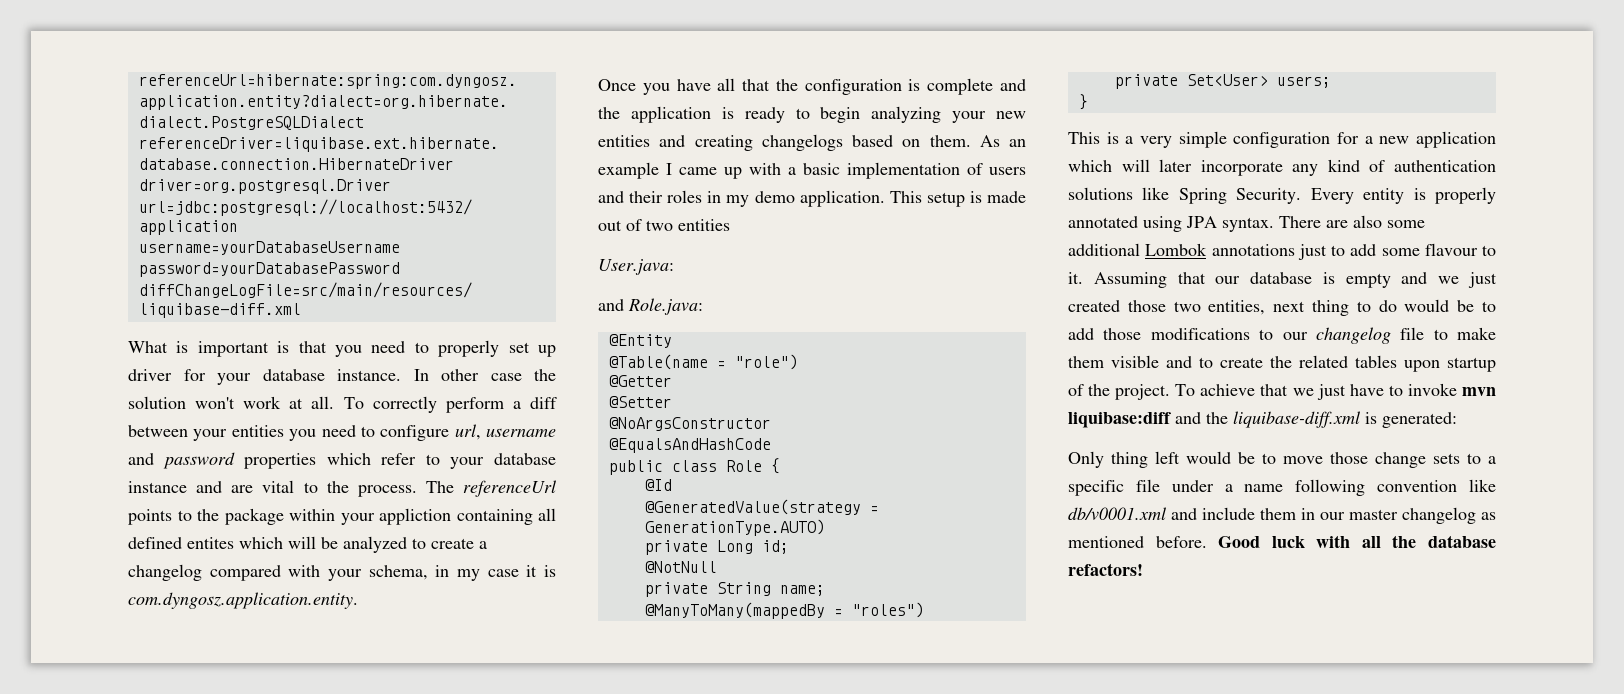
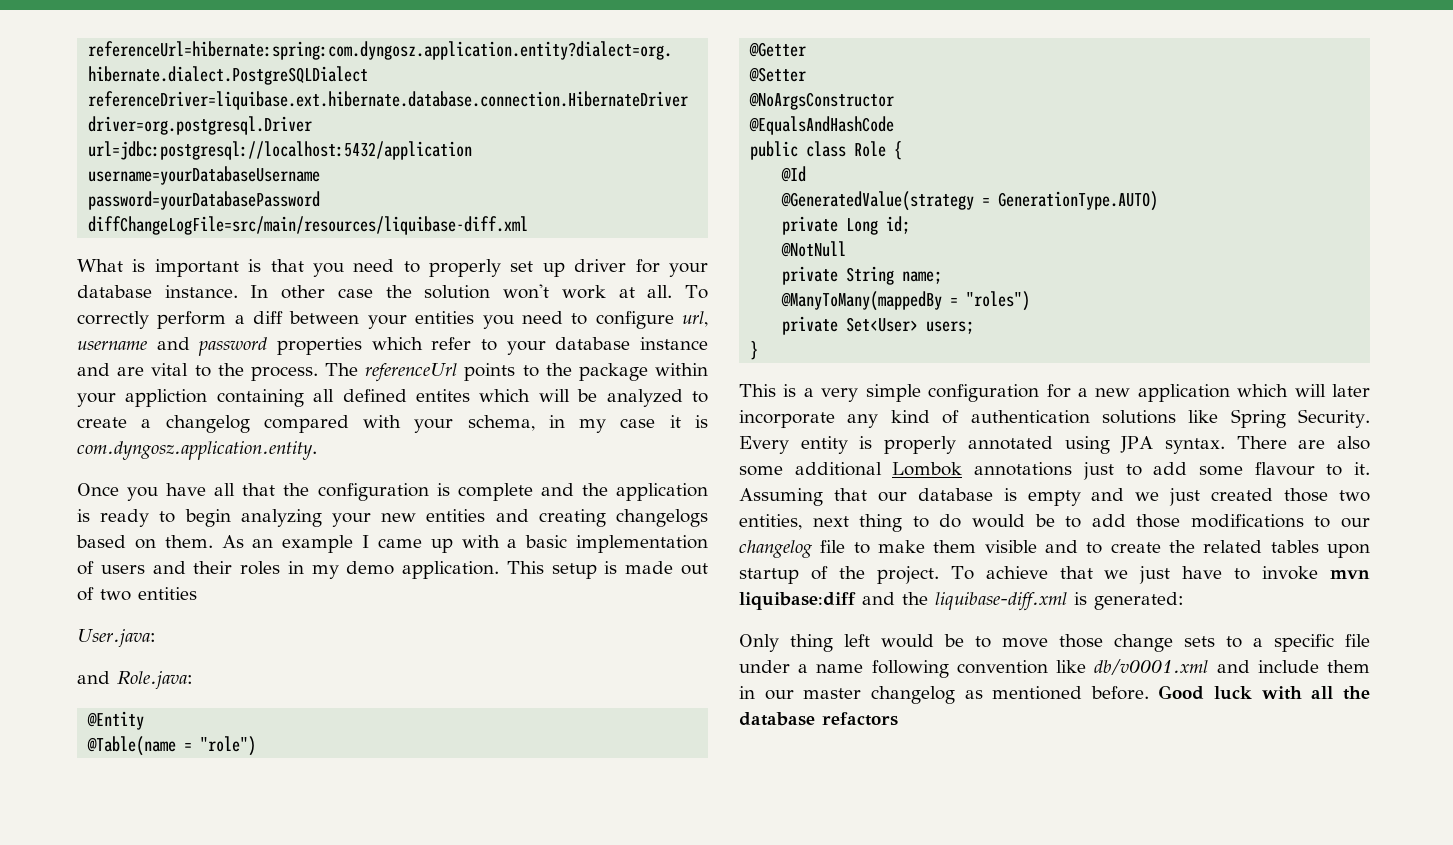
[1068,563,1143,576] refactors! -> [822,712,898,726] refactors

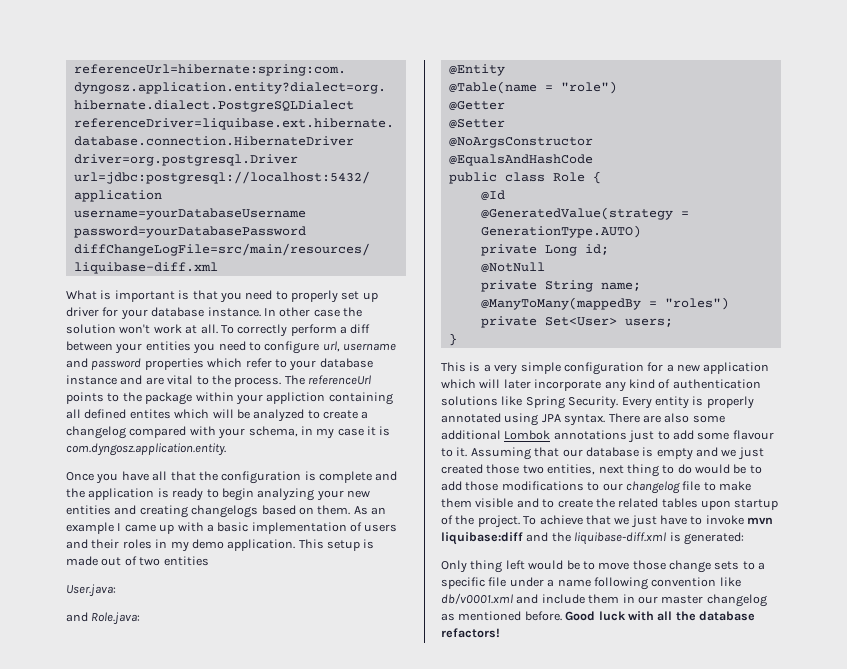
[822,712,898,726] refactors -> [441,628,500,638] refactors!

